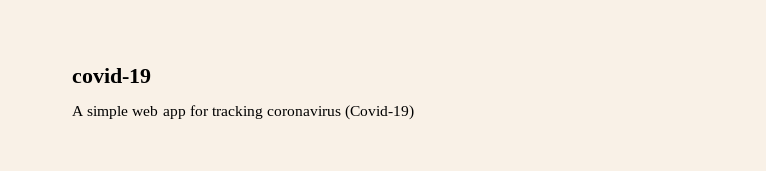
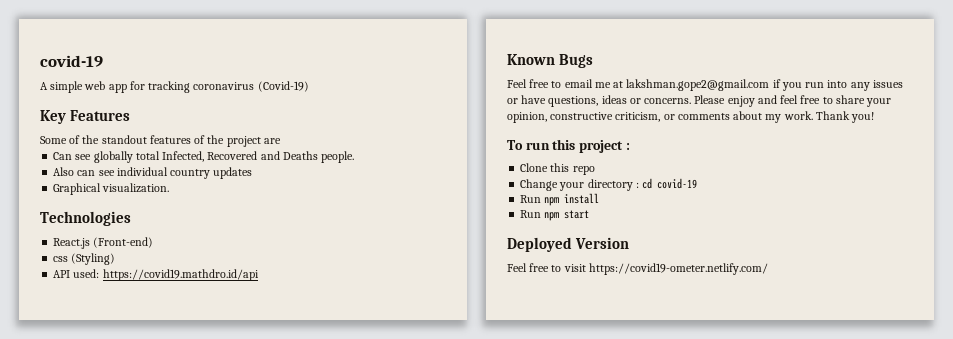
(415, 112) none -> [40,110,131,124] [40,135,281,147] [53,151,355,163] [53,167,253,179] [53,183,170,195] [40,211,131,226] [53,237,154,249] [53,253,116,265] [53,269,259,281] [507,54,594,68] [507,79,903,91] [507,95,892,107] [507,111,875,123] [507,139,630,153] [520,163,595,175] [520,178,698,191] [520,193,600,206] [520,210,590,221] [507,237,630,252] [507,263,768,275] // Key Features // Some of the standout features of the project are // Can see globally total Infected, Recovered and Deaths people. // Also can see individual country updates // Graphical visualization. // Technologies // React.js (Front-end) // css (Styling) // API used: https://covid19.mathdro.id/api // Known Bugs // Feel free to email me at lakshman.gope2@gmail.com if you run into any issues or have questions, ideas or concerns. Please enjoy and feel free to share your opinion, constructive criticism, or comments about my work. Thank you! // To run this project : // Clone this repo // Change your directory : cd covid-19 // Run npm install // Run npm start // Deployed Version // Feel free to visit https://covid19-ometer.netlify.com/

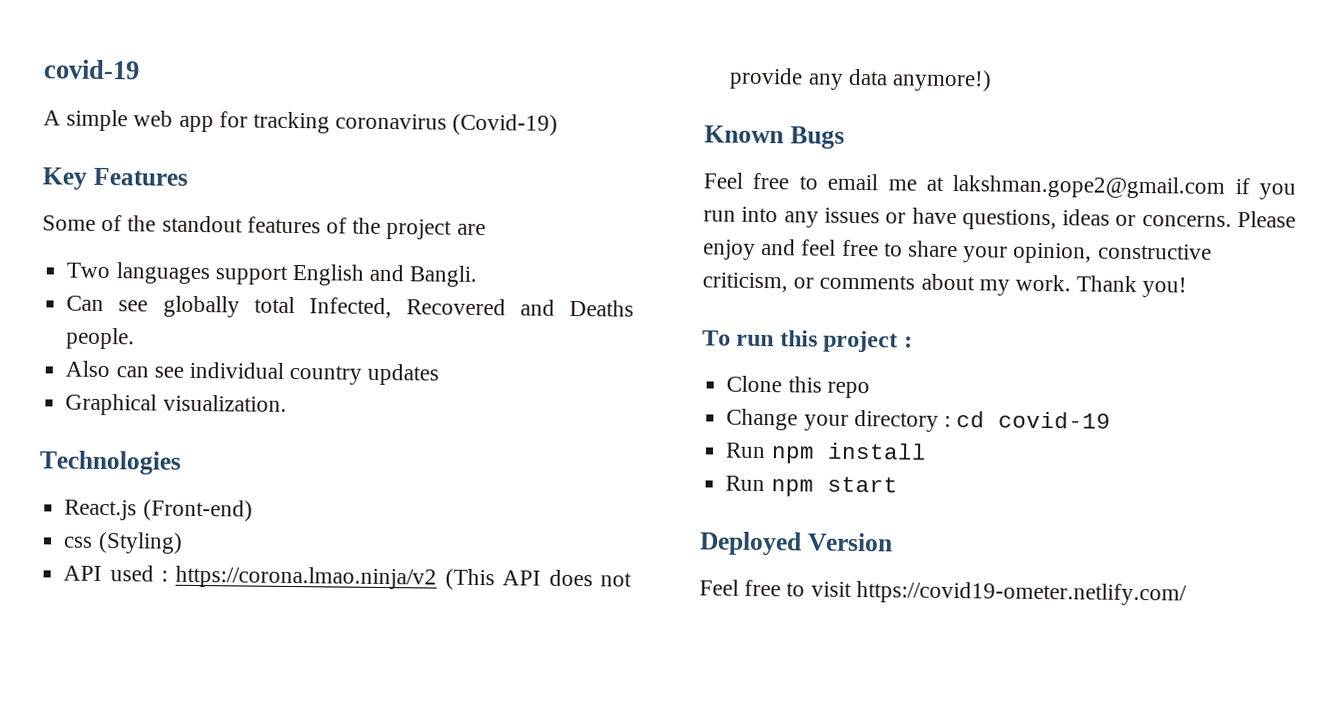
(281, 141) none -> [66,262,478,287] // Two languages support English and Bangli.
[73,269,259,281] used: https://covid19.mathdro.id/api -> [109,565,632,591] [729,67,992,92] used : https://corona.lmao.ninja/v2 (This API does not provide any data anymore!)

